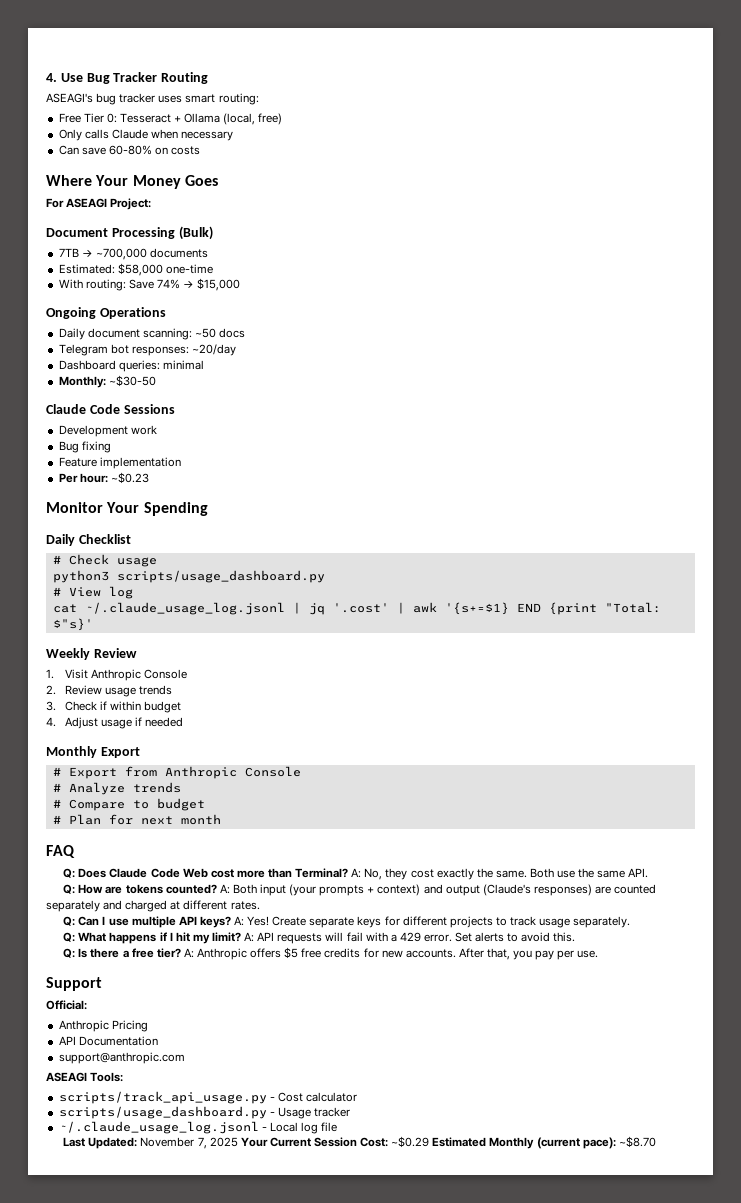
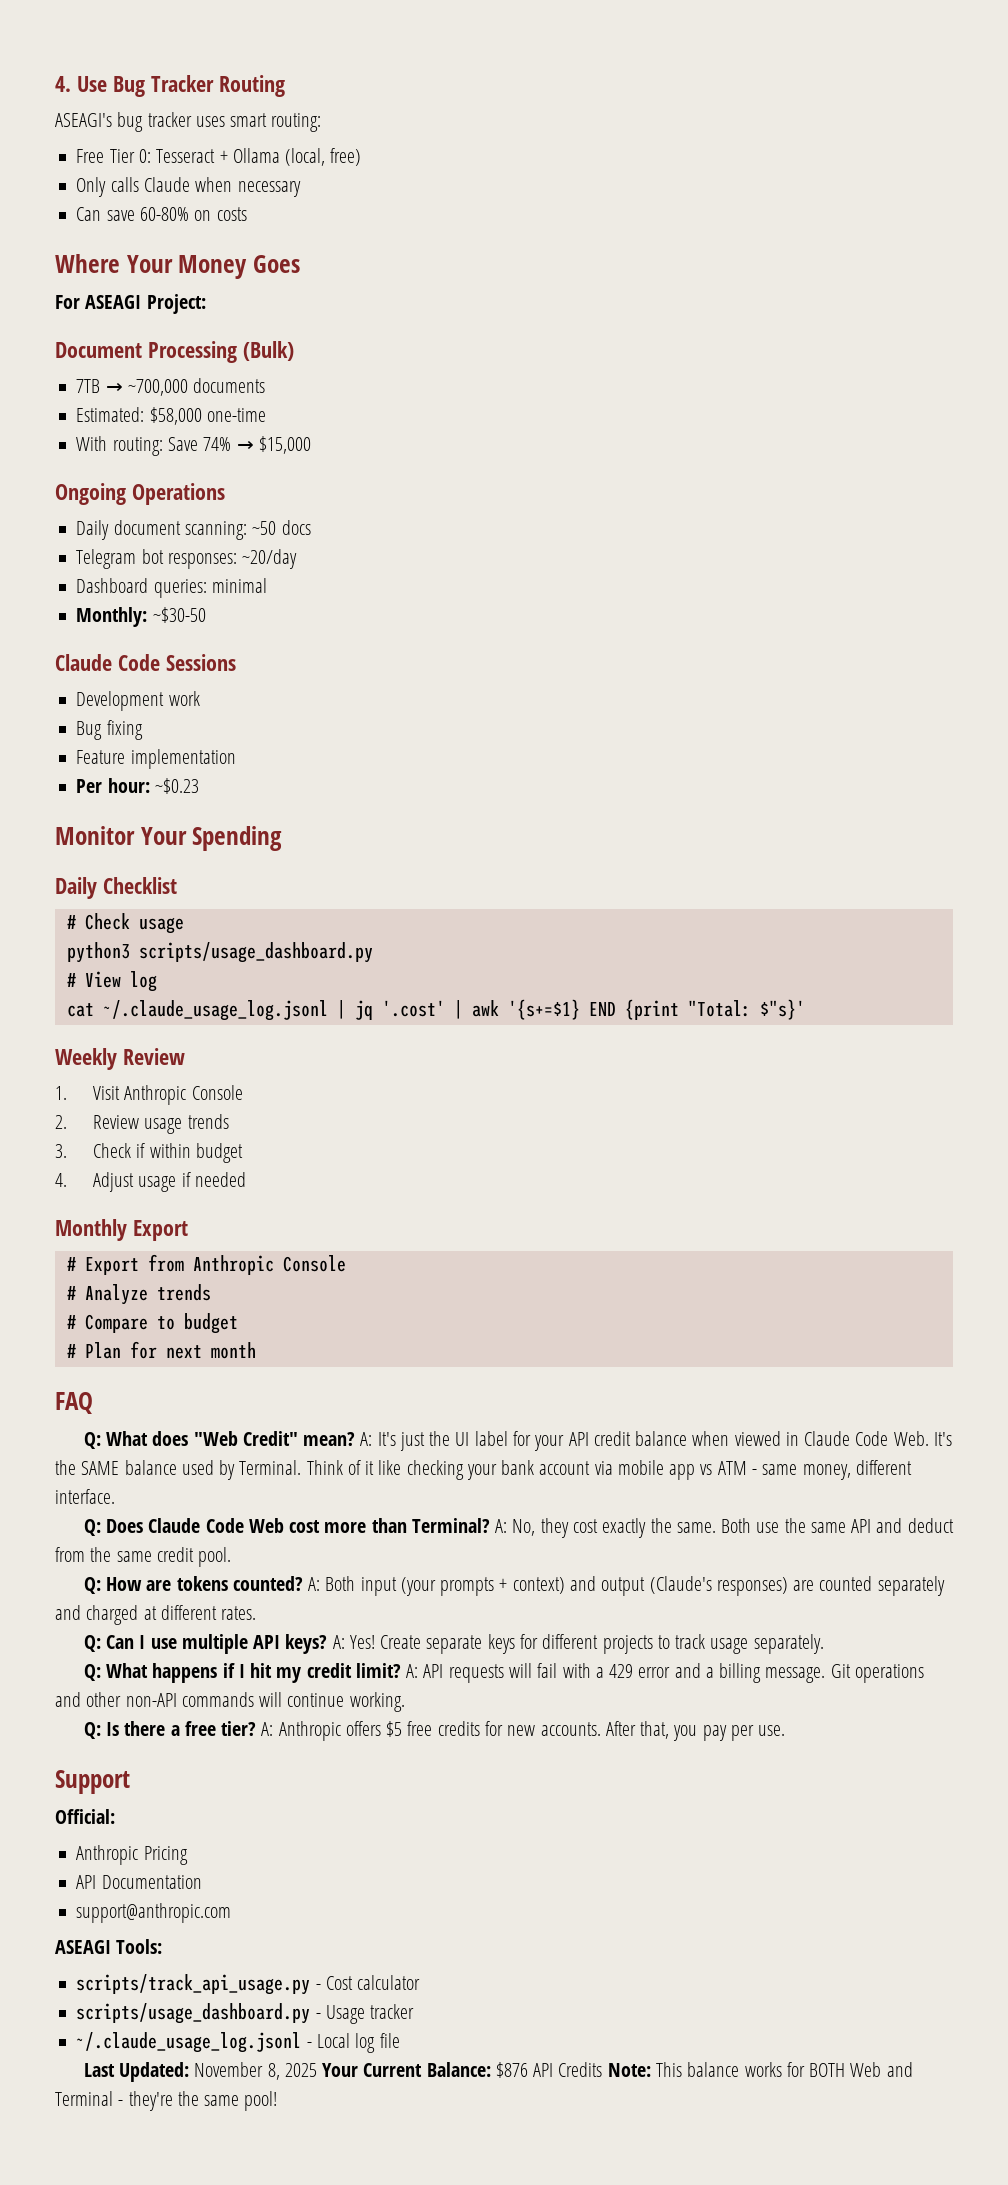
(75, 851) none -> [83,1431,952,1451] [55,1460,912,1480] [55,1489,115,1504] // Q: What does "Web Credit" mean? A: It's just the UI label for your API credit balance when viewed in Claude Code Web. It's the SAME balance used by Terminal. Think of it like checking your bank account via mobile app vs ATM - same money, different interface.
[628,868,649,878] API. -> [851,1518,954,1533] [55,1547,232,1567] API and deduct from the same credit pool.
(210, 939) none -> [306,1663,352,1678] credit
[423,932,576,942] error. Set alerts to avoid this. -> [638,1663,924,1683] [55,1692,405,1712] error and a billing message. Git operations and other non-API commands will continue working.
[197,1137,207,1149] 7, -> [267,2063,280,2080] 8,
[314,1136,656,1149] Session Cost: ~$0.29 Estimated Monthly (current pace): ~$8.70 -> [426,2062,913,2078] [55,2091,278,2111] Balance: $876 API Credits Note: This balance works for BOTH Web and Terminal - they're the same pool!

